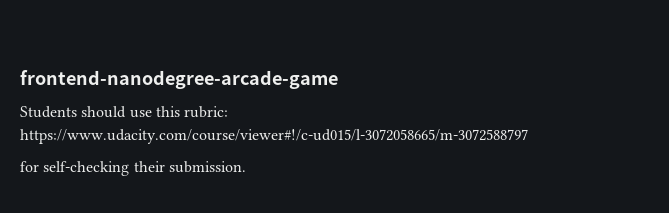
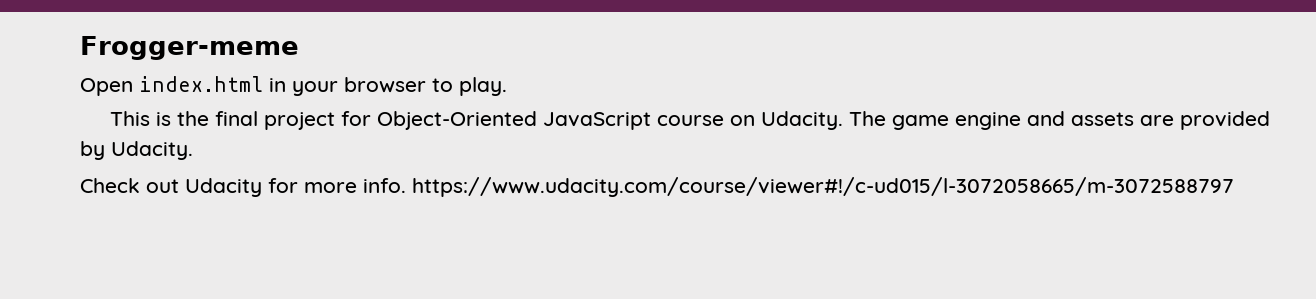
[20,70,338,89] [20,106,229,118] [20,129,528,144] [20,161,246,176] frontend-nanodegree-arcade-game // Students should use this rubric: https://www.udacity.com/course/viewer#!/c-ud015/l-3072058665/m-3072588797 // for self-checking their submission. -> [80,36,299,60] [80,76,507,96] [109,111,1270,130] [80,141,193,160] [80,177,1234,197] Frogger-meme // Open index.html in your browser to play. // This is the final project for Object-Oriented JavaScript course on Udacity. The game engine and assets are provided by Udacity. // Check out Udacity for more info. https://www.udacity.com/course/viewer#!/c-ud015/l-3072058665/m-3072588797

